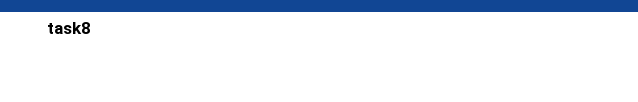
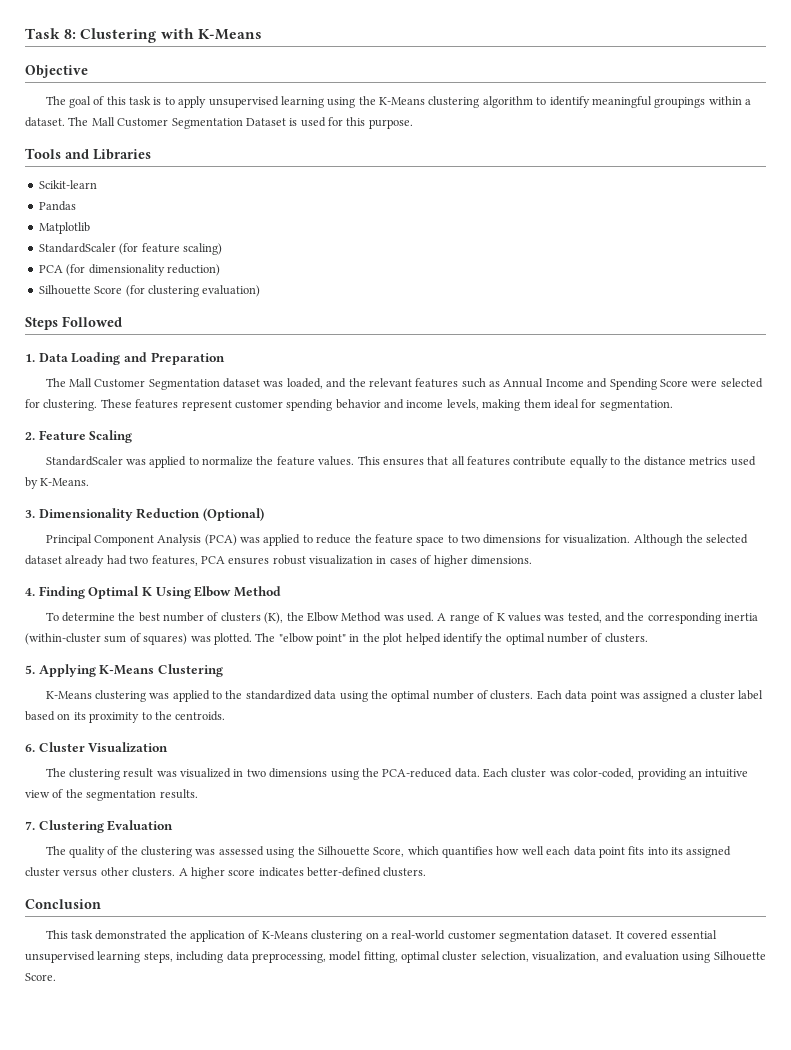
[47,22,91,34] task8 -> [25,28,262,43] [25,65,88,78] [45,96,752,108] [25,117,413,129] [25,148,151,160] [38,180,97,189] [38,201,76,211] [38,222,90,234] [38,243,222,255] [38,264,220,276] [38,285,261,297] [25,316,122,330] [25,352,225,365] [45,378,763,390] [25,399,673,411] [25,430,133,443] [45,456,756,468] [25,477,90,489] [25,508,264,521] [45,534,749,546] [25,555,532,567] [25,586,281,599] [45,612,759,624] [25,633,648,645] [25,664,223,677] [45,690,764,702] [25,711,226,723] [25,742,169,753] [45,768,749,780] [25,789,198,801] [25,820,174,833] [45,846,732,858] [25,867,427,879] [25,899,101,909] [45,930,717,942] [25,951,766,963] [25,973,56,981] Task 8: Clustering with K-Means // Objective // The goal of this task is to apply unsupervised learning using the K-Means clustering algorithm to identify meaningful groupings within a dataset. The Mall Customer Segmentation Dataset is used for this purpose. // Tools and Libraries // Scikit-learn // Pandas // Matplotlib // StandardScaler (for feature scaling) // PCA (for dimensionality reduction) // Silhouette Score (for clustering evaluation) // Steps Followed // 1. Data Loading and Preparation // The Mall Customer Segmentation dataset was loaded, and the relevant features such as Annual Income and Spending Score were selected for clustering. These features represent customer spending behavior and income levels, making them ideal for segmentation. // 2. Feature Scaling // StandardScaler was applied to normalize the feature values. This ensures that all features contribute equally to the distance metrics used by K-Means. // 3. Dimensionality Reduction (Optional) // Principal Component Analysis (PCA) was applied to reduce the feature space to two dimensions for visualization. Although the selected dataset already had two features, PCA ensures robust visualization in cases of higher dimensions. // 4. Finding Optimal K Using Elbow Method // To determine the best number of clusters (K), the Elbow Method was used. A range of K values was tested, and the corresponding inertia (within-cluster sum of squares) was plotted. The "elbow point" in the plot helped identify the optimal number of clusters. // 5. Applying K-Means Clustering // K-Means clustering was applied to the standardized data using the optimal number of clusters. Each data point was assigned a cluster label based on its proximity to the centroids. // 6. Cluster Visualization // The clustering result was visualized in two dimensions using the PCA-reduced data. Each cluster was color-coded, providing an intuitive view of the segmentation results. // 7. Clustering Evaluation // The quality of the clustering was assessed using the Silhouette Score, which quantifies how well each data point fits into its assigned cluster versus other clusters. A higher score indicates better-defined clusters. // Conclusion // This task demonstrated the application of K-Means clustering on a real-world customer segmentation dataset. It covered essential unsupervised learning steps, including data preprocessing, model fitting, optimal cluster selection, visualization, and evaluation using Silhouette Score.

